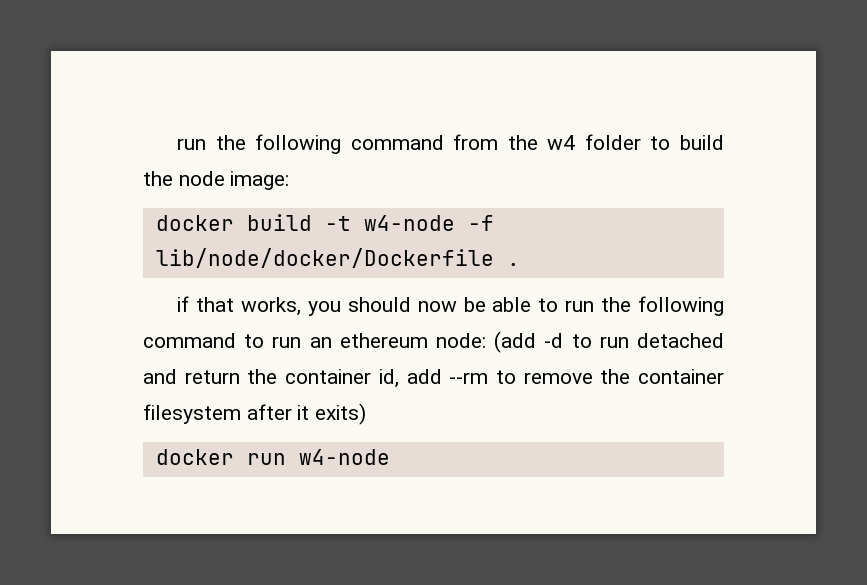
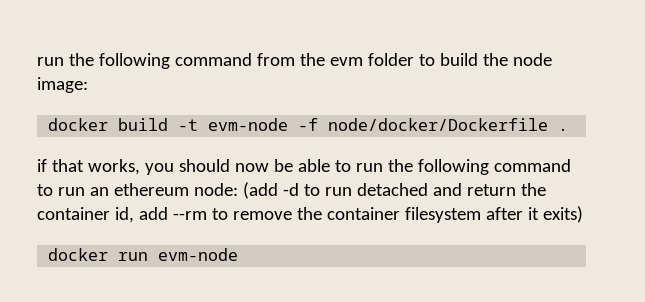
[547,135,576,150] w4 -> [329,57,363,66] evm
[363,215,494,231] [155,248,494,268] w4-node -f lib/node/docker/Dockerfile -> [208,118,549,131] evm-node -f node/docker/Dockerfile
[298,449,390,465] w4-node -> [158,248,239,261] evm-node

